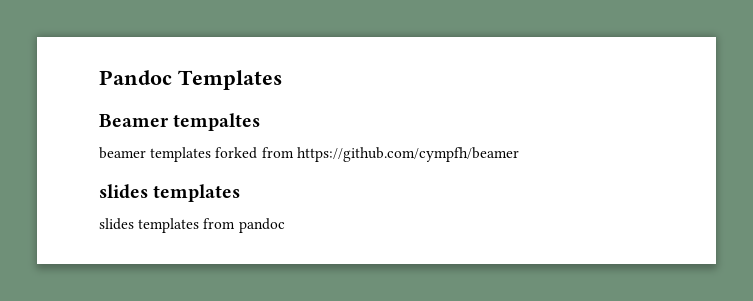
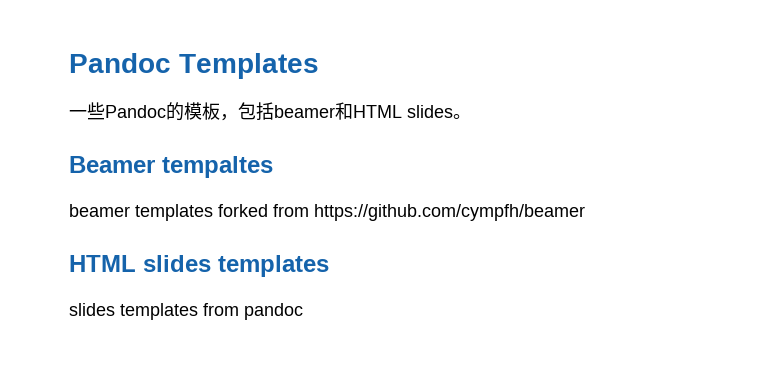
(282, 80) none -> [69,102,471,121] // 一些Pandoc的模板，包括beamer和HTML slides。
(519, 154) none -> [69,255,136,272] HTML

